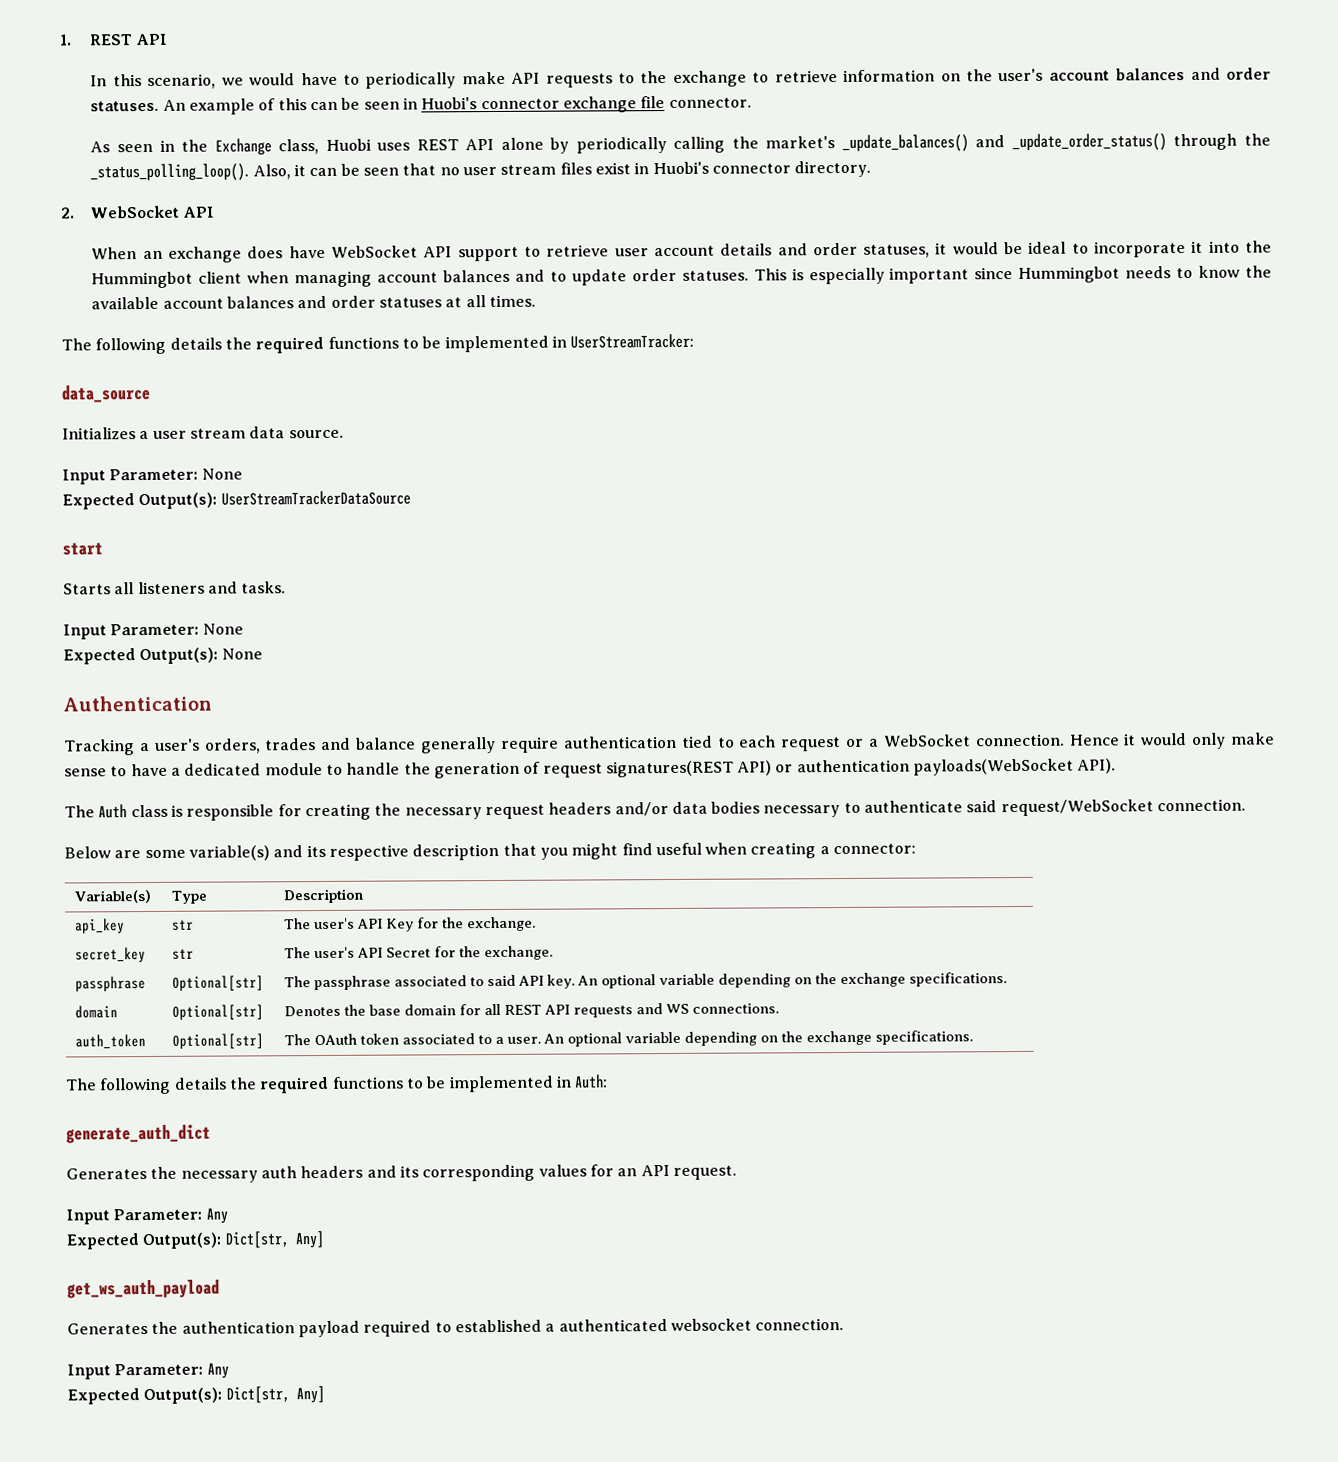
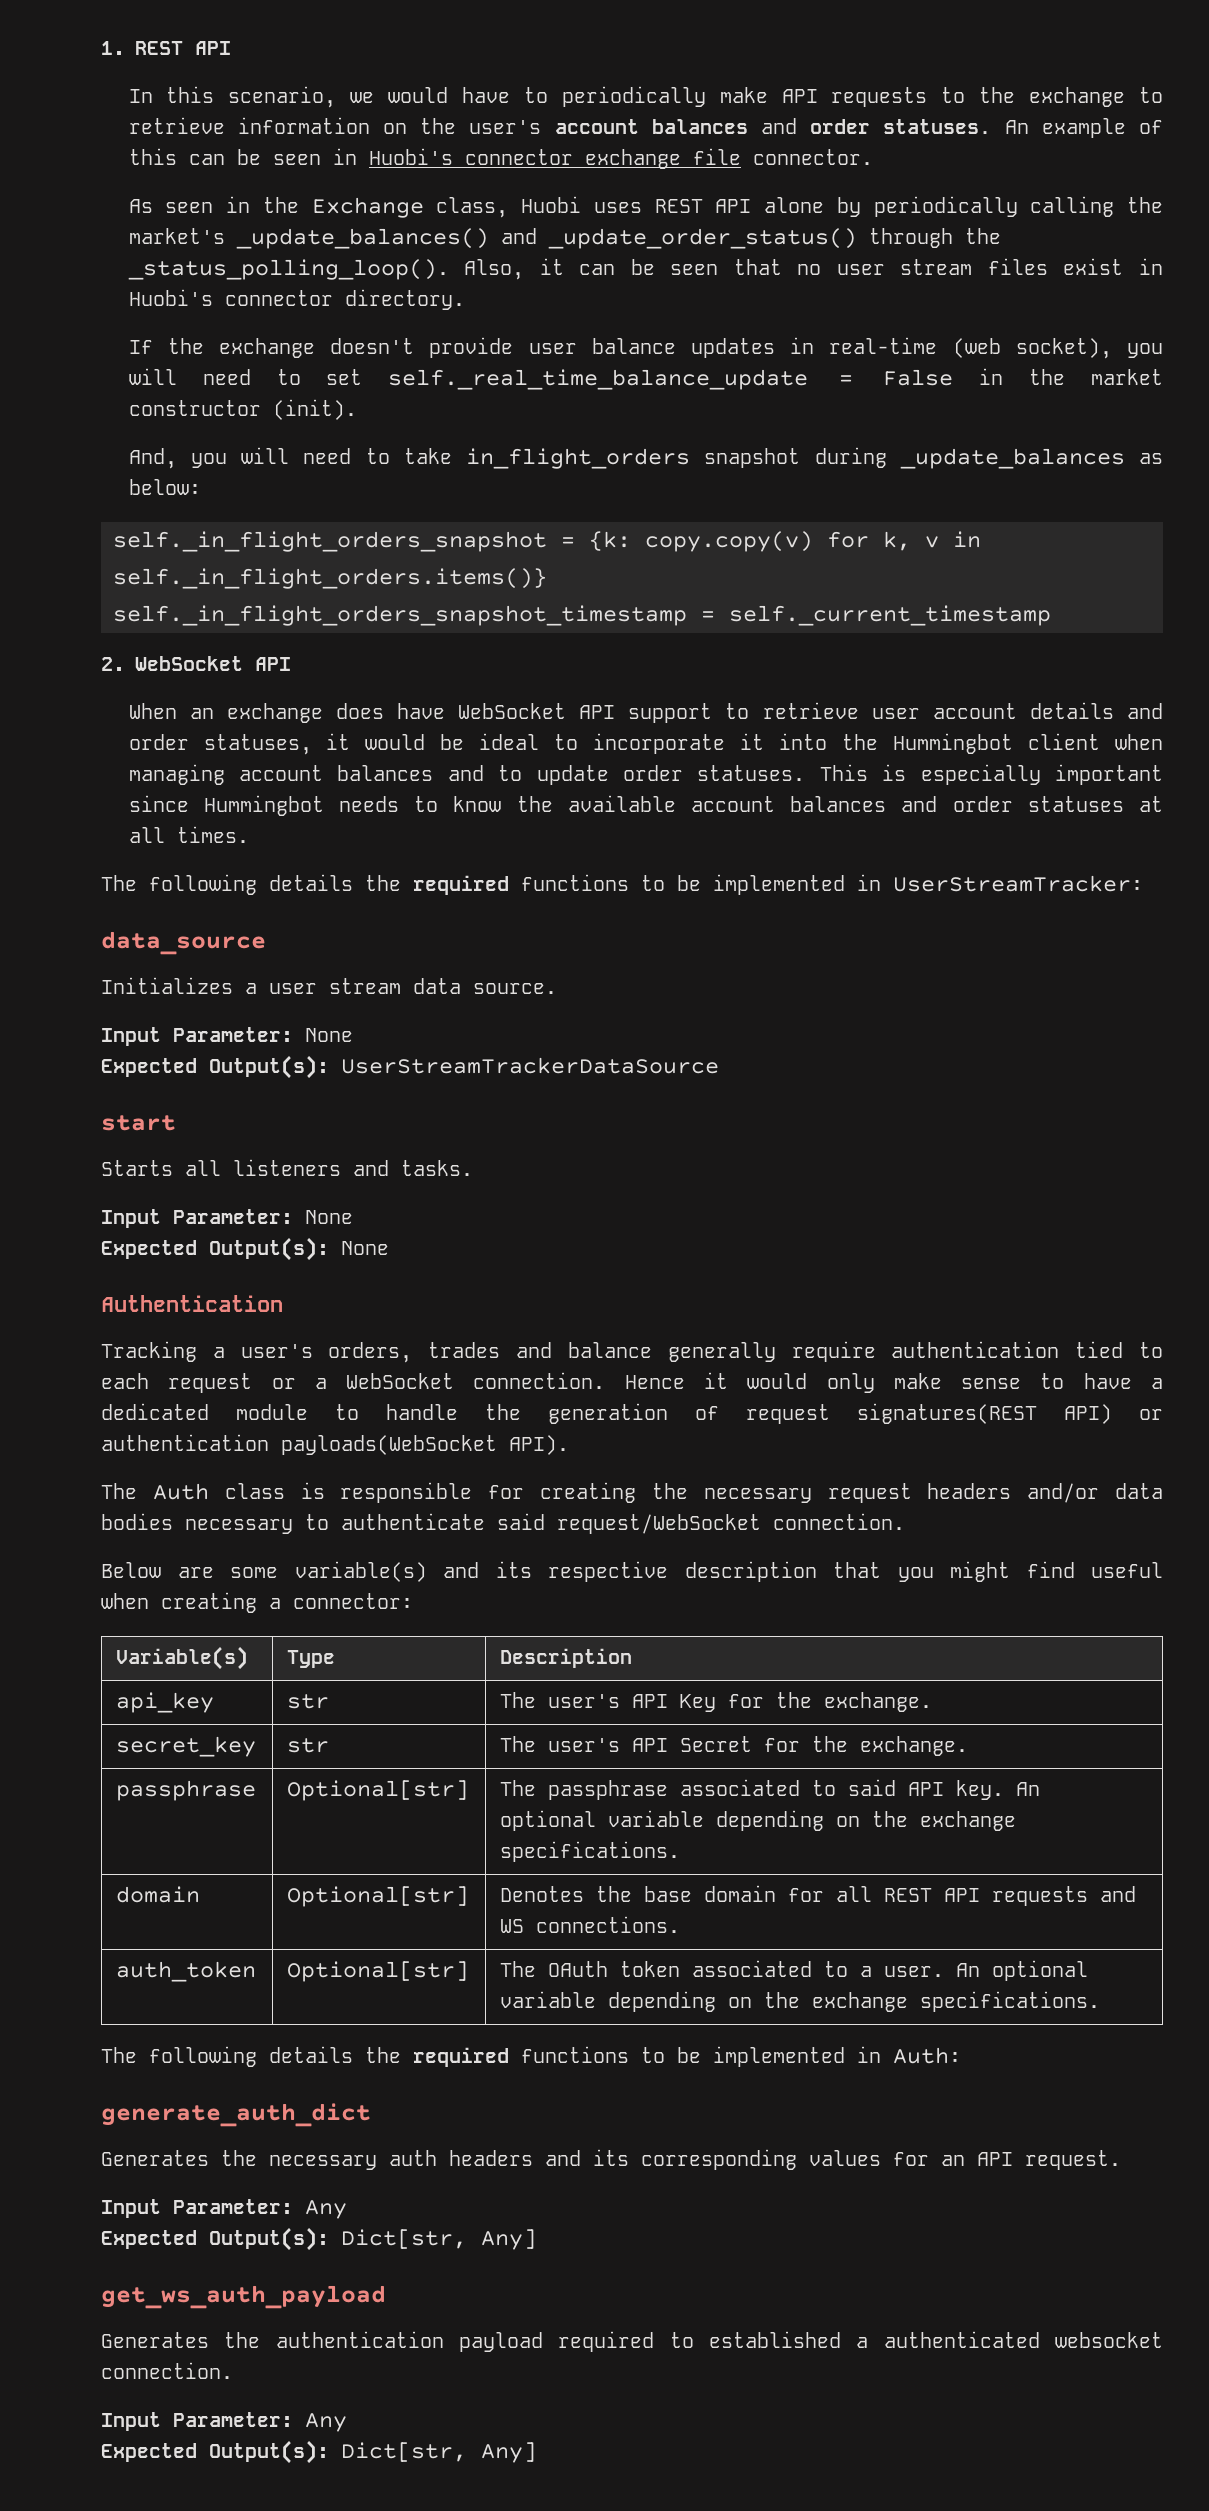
(872, 169) none -> [128,337,1163,359] [128,368,1163,390] [128,399,357,420] [128,447,1163,469] [128,479,201,495] [113,531,981,552] [113,568,547,589] [113,605,1051,626] // If the exchange doesn't provide user balance updates in real-time (web socket), you will need to set self._real_time_balance_update = False in the market constructor (init). // And, you will need to take in_flight_orders snapshot during _update_balances as below: // self._in_flight_orders_snapshot = {k: copy.copy(v) for k, v in self._in_flight_orders.items()} // self._in_flight_orders_snapshot_timestamp = self._current_timestamp

